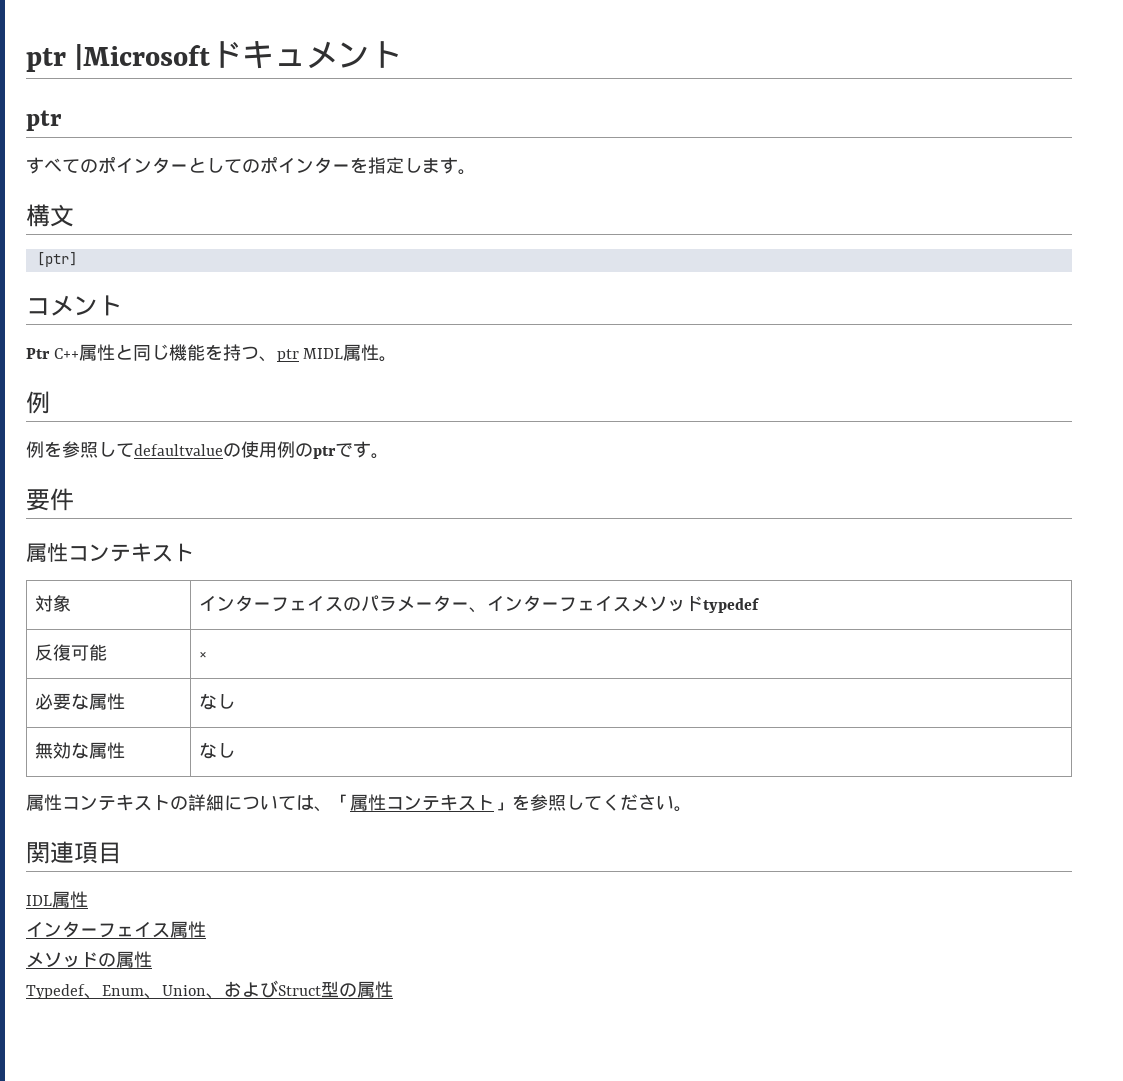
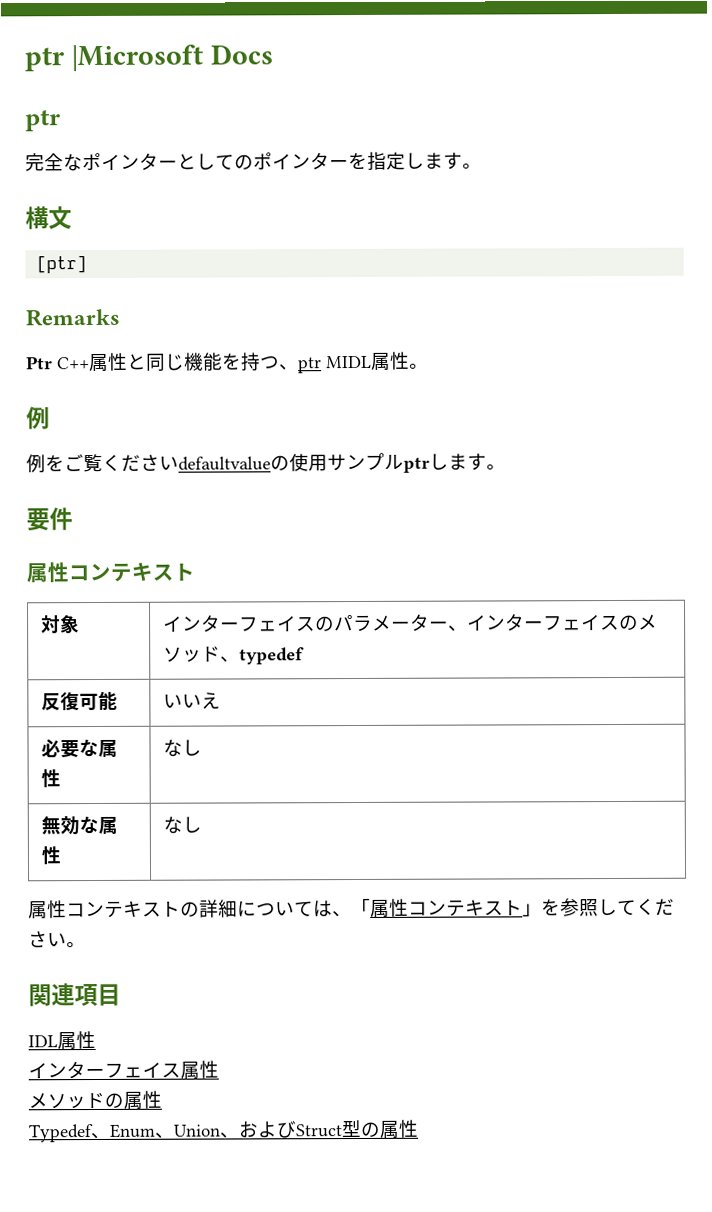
[209,41,402,69] ドキュメント -> [209,44,273,65] Docs
[26,157,98,174] すべての -> [25,153,83,172] 完全な
[26,295,122,316] コメント -> [25,308,120,327] Remarks
[62,441,353,459] 参照してdefaultvalueの使用例のptrで -> [64,452,468,473] ご覧くださいdefaultvalueの使用サンプルptrしま
[631,596,704,612] メソッド -> [619,614,659,630] [163,645,241,663] のメソッド、
[199,651,208,659] × -> [163,692,222,710] いいえ

